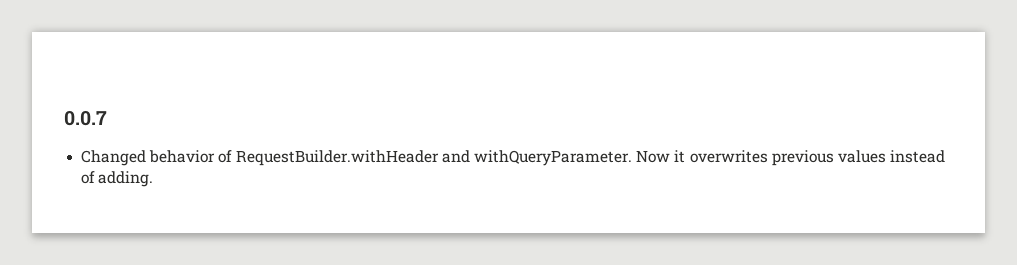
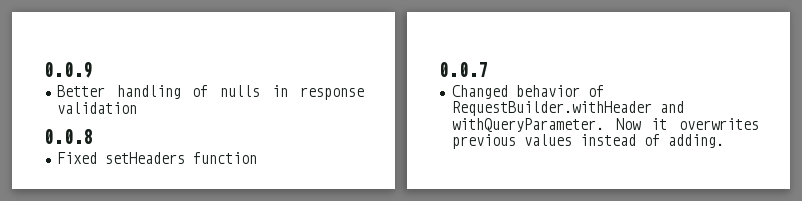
(64, 118) none -> [43,62,93,78] [56,85,364,100] [56,102,137,114] [43,129,93,144] [56,152,257,164] 0.0.9 // Better handling of nulls in response validation // 0.0.8 // Fixed setHeaders function //

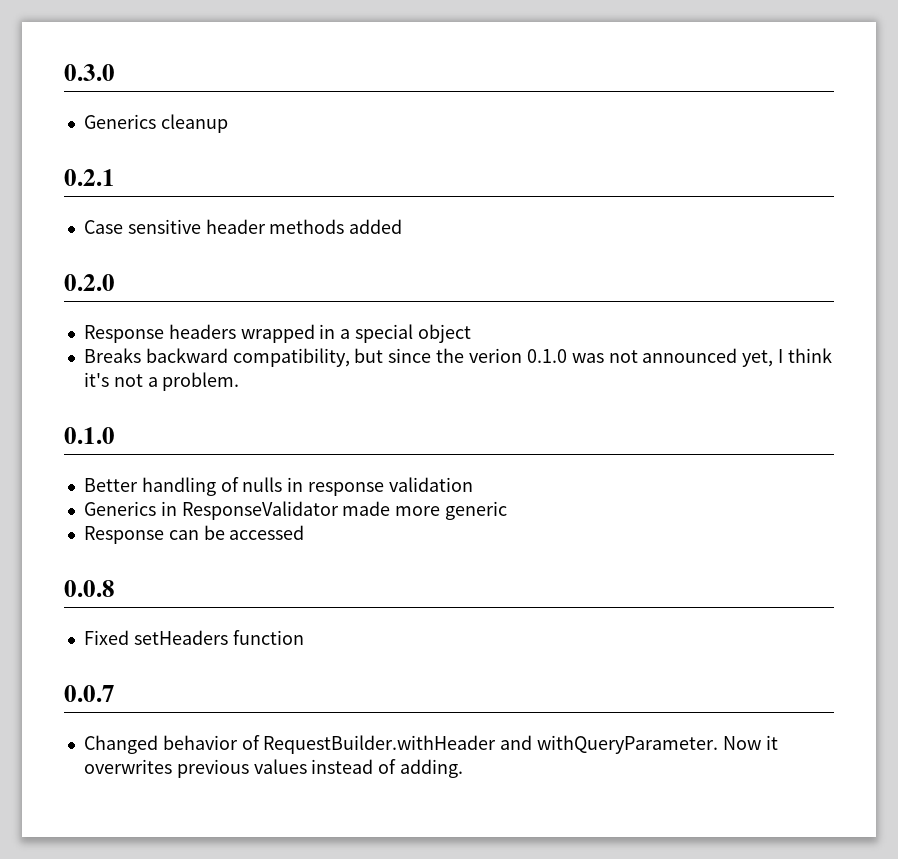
[43,62,93,78] 0.0.9 -> [64,64,115,81] [83,114,228,133] [64,169,115,186] [83,219,403,234] [64,274,115,291] [83,324,471,343] [83,348,832,367] [83,372,240,391] [64,427,115,444] 0.3.0 // Generics cleanup // 0.2.1 // Case sensitive header methods added // 0.2.0 // Response headers wrapped in a special object // Breaks backward compatibility, but since the verion 0.1.0 was not announced yet, I think it's not a problem. // 0.1.0
(137, 108) none -> [83,501,508,520] [83,525,305,544] // Generics in ResponseValidator made more generic // Response can be accessed

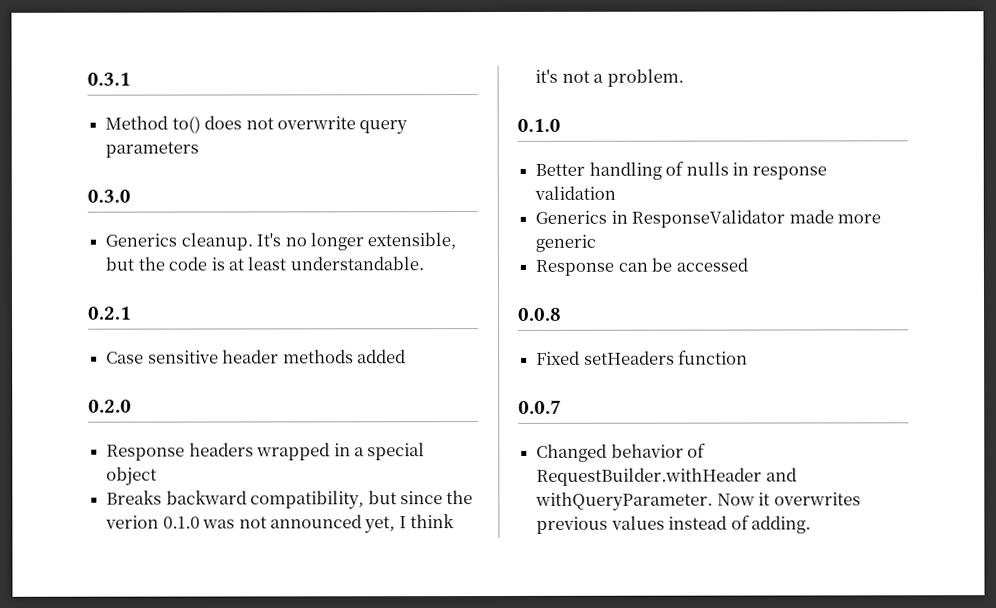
[64,64,115,81] [83,114,228,133] 0.3.0 // Generics cleanup -> [87,72,131,86] [105,115,409,135] [105,141,200,158] [87,189,131,203] [105,232,457,251] [105,256,424,271] 0.3.1 // Method to() does not overwrite query parameters // 0.3.0 // Generics cleanup. It's no longer extensible, but the code is at least understandable.

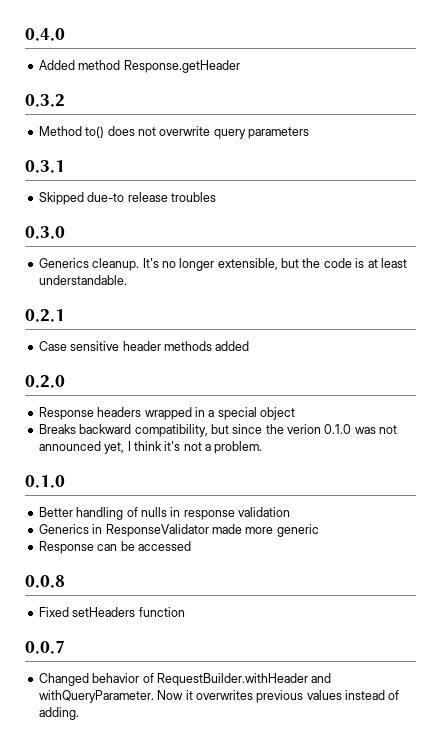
[87,72,131,86] 0.3.1 -> [25,28,65,41] [38,60,240,73] [25,94,65,107] 0.4.0 // Added method Response.getHeader // 0.3.2
(200, 149) none -> [25,160,65,173] [38,192,216,205] // 0.3.1 // Skipped due-to release troubles

